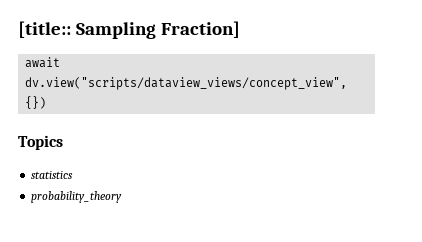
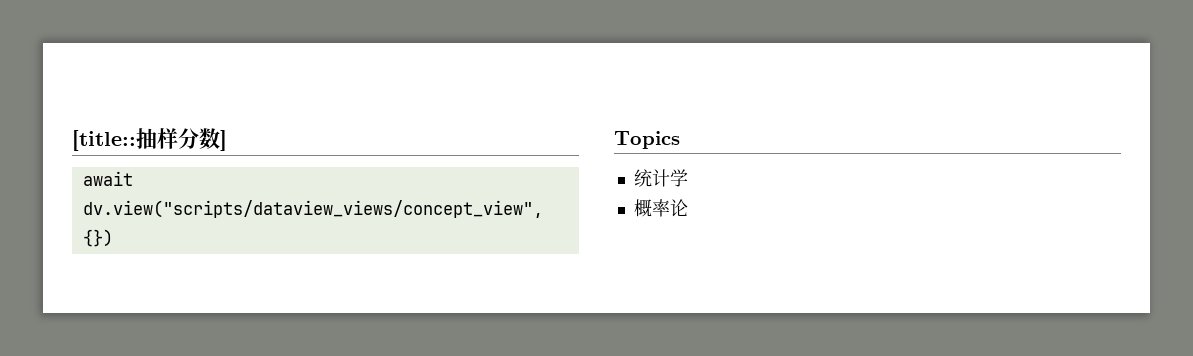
[75,21,240,39] Sampling Fraction] -> [136,128,227,151] 抽样分数]
[31,171,74,179] [31,191,123,203] statistics // probability_theory -> [633,169,688,187] [633,199,688,217] 统计学 // 概率论

